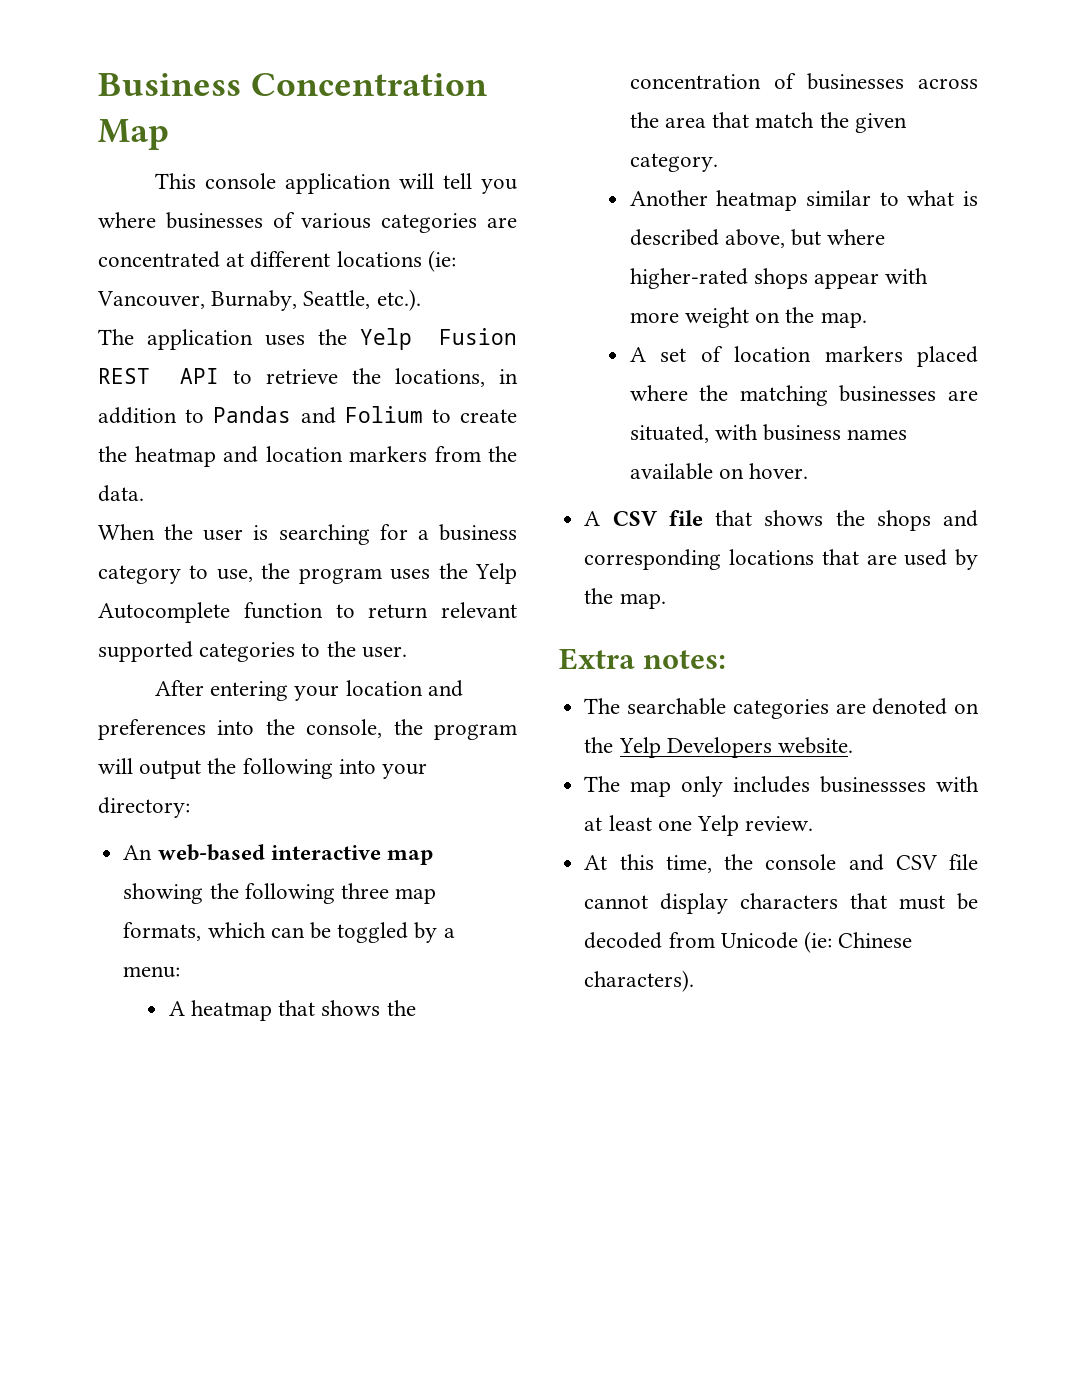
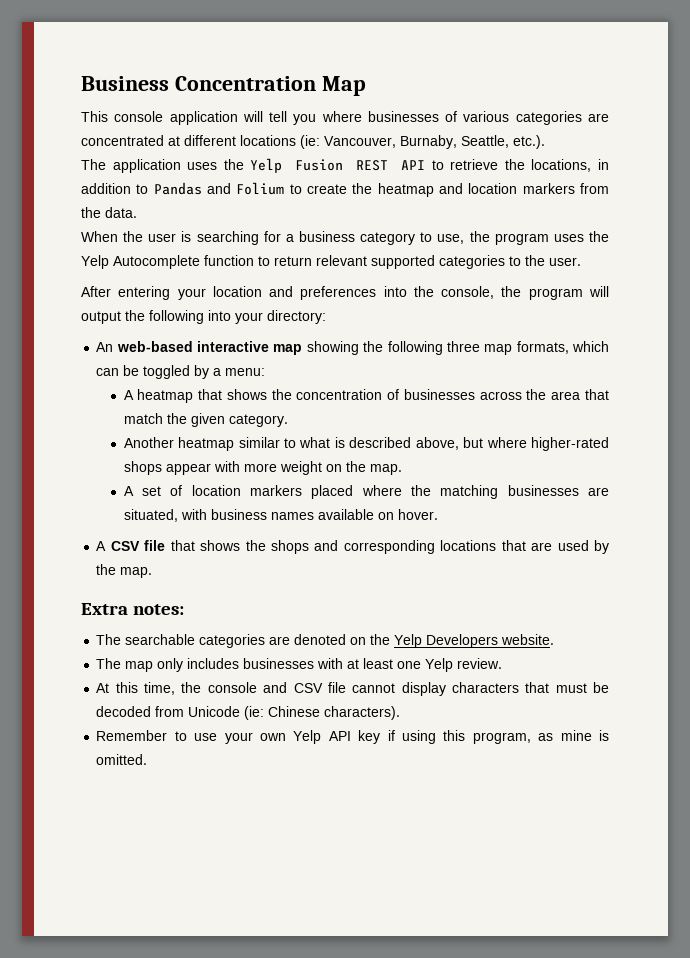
[820,776,927,793] businessses -> [243,658,315,669] businesses
(695, 981) none -> [96,730,609,744] [96,754,148,765] // Remember to use your own Yelp API key if using this program, as mine is omitted.

